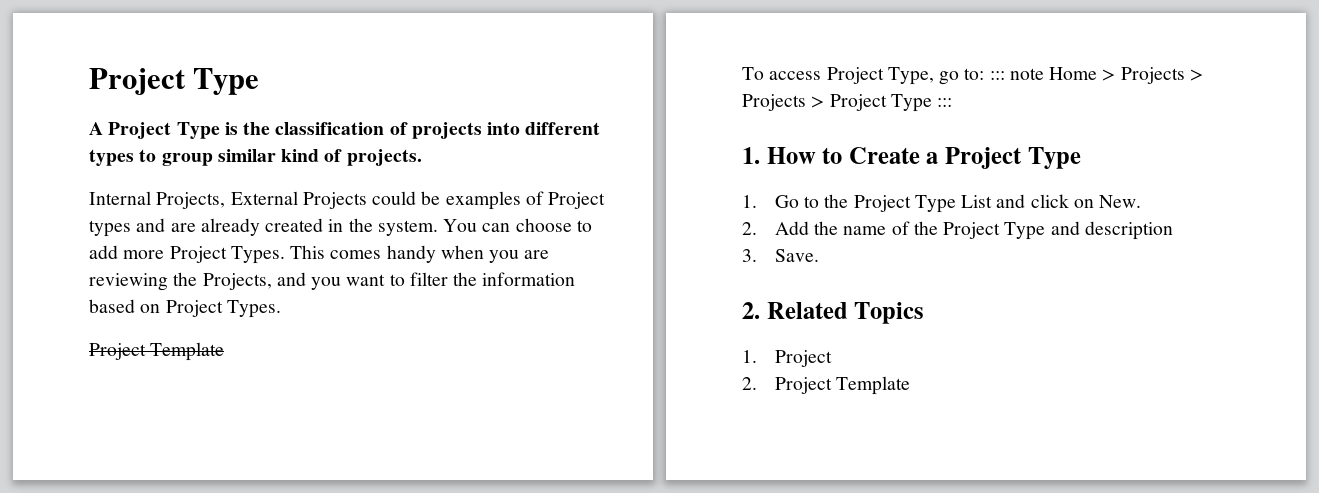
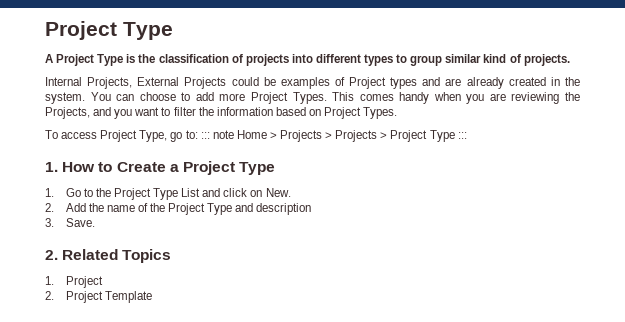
[89,342,225,361] // Project Template -> (398, 113) none

